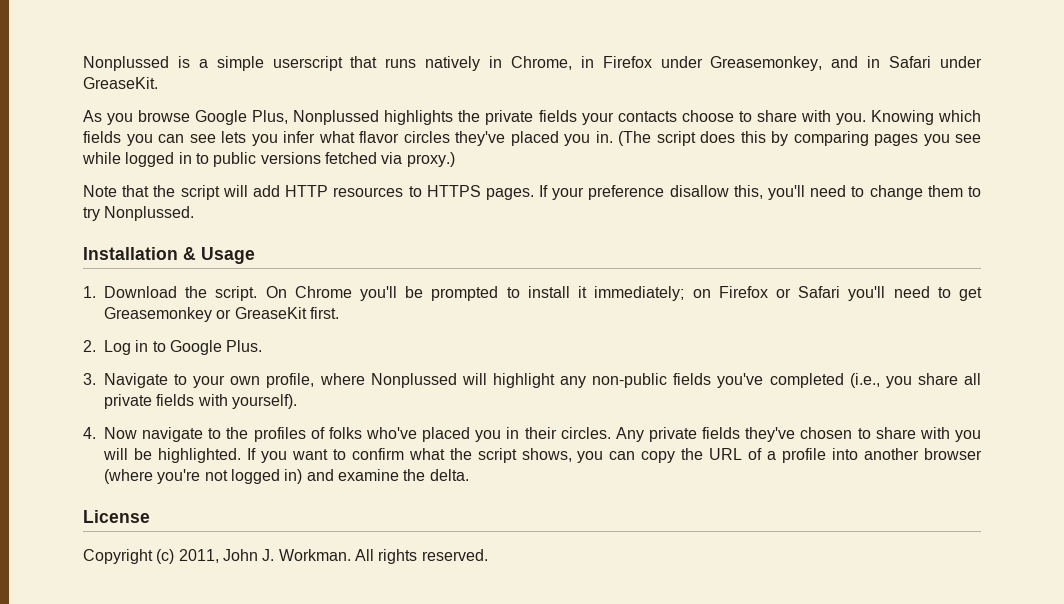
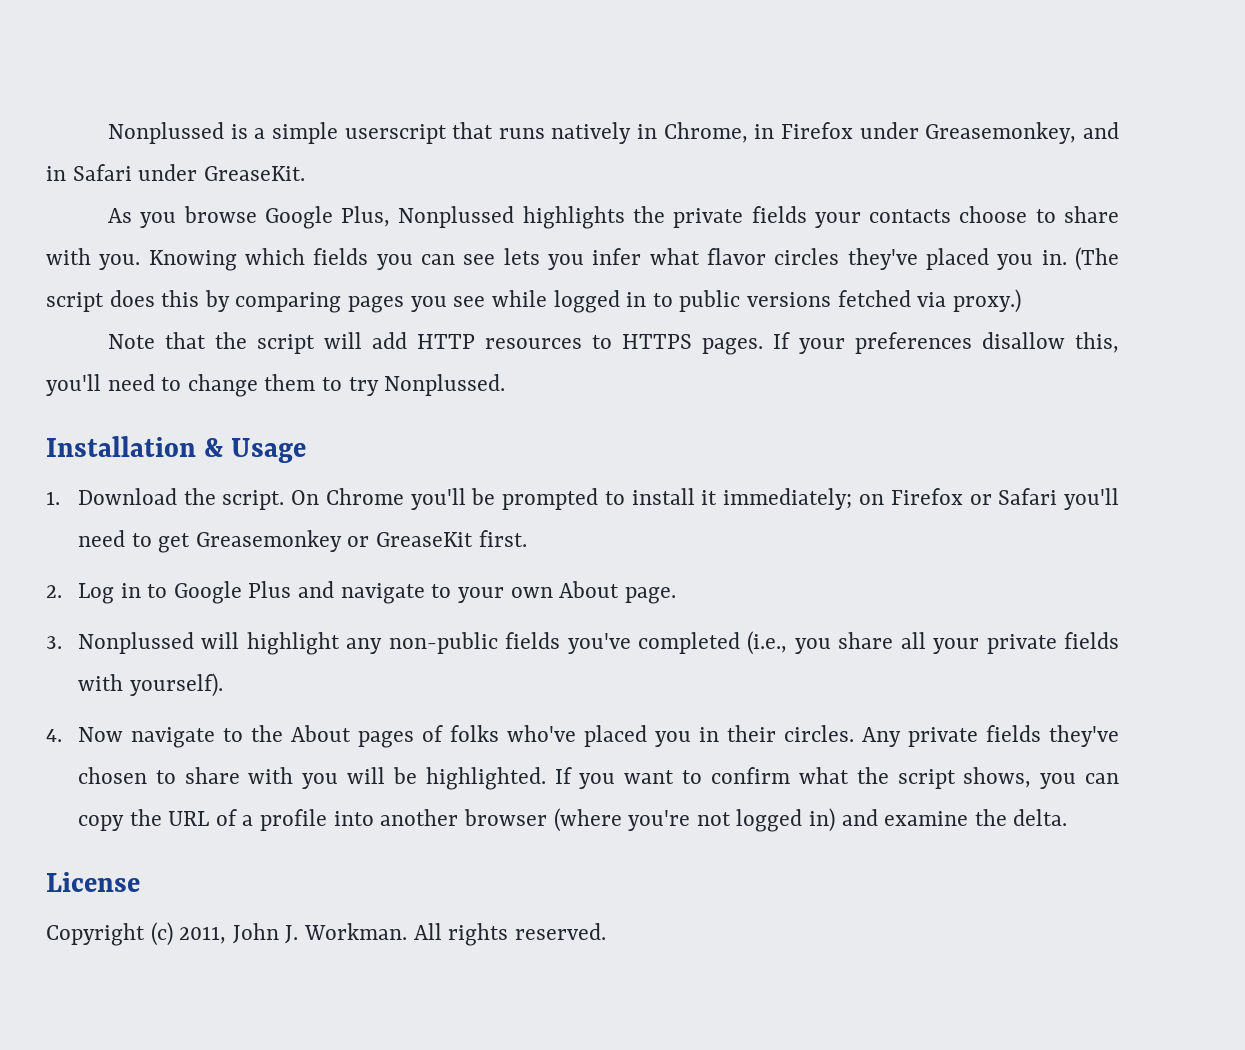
[588,185,665,200] preference -> [854,332,972,354] preferences
[226,340,263,352] [83,373,365,388] Plus. // 3. Navigate to your own profile, where -> [248,581,676,604] [46,636,62,649] Plus and navigate to your own About page. // 3.
(982, 379) none -> [933,638,980,654] your
[253,427,306,442] profiles -> [290,725,414,748] About pages

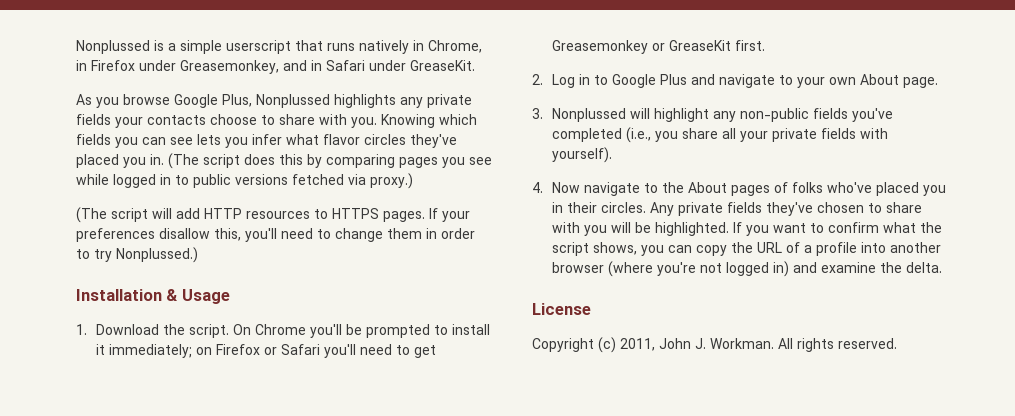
[632,206,665,223] the -> [400,97,423,108] any
[107,332,247,349] Note that the -> [76,207,107,223] (The
(316, 382) none -> [426,228,475,239] in order
[384,374,506,396] Nonplussed. -> [116,247,198,263] Nonplussed.)

